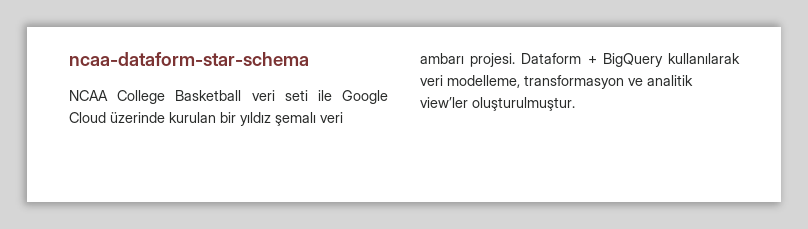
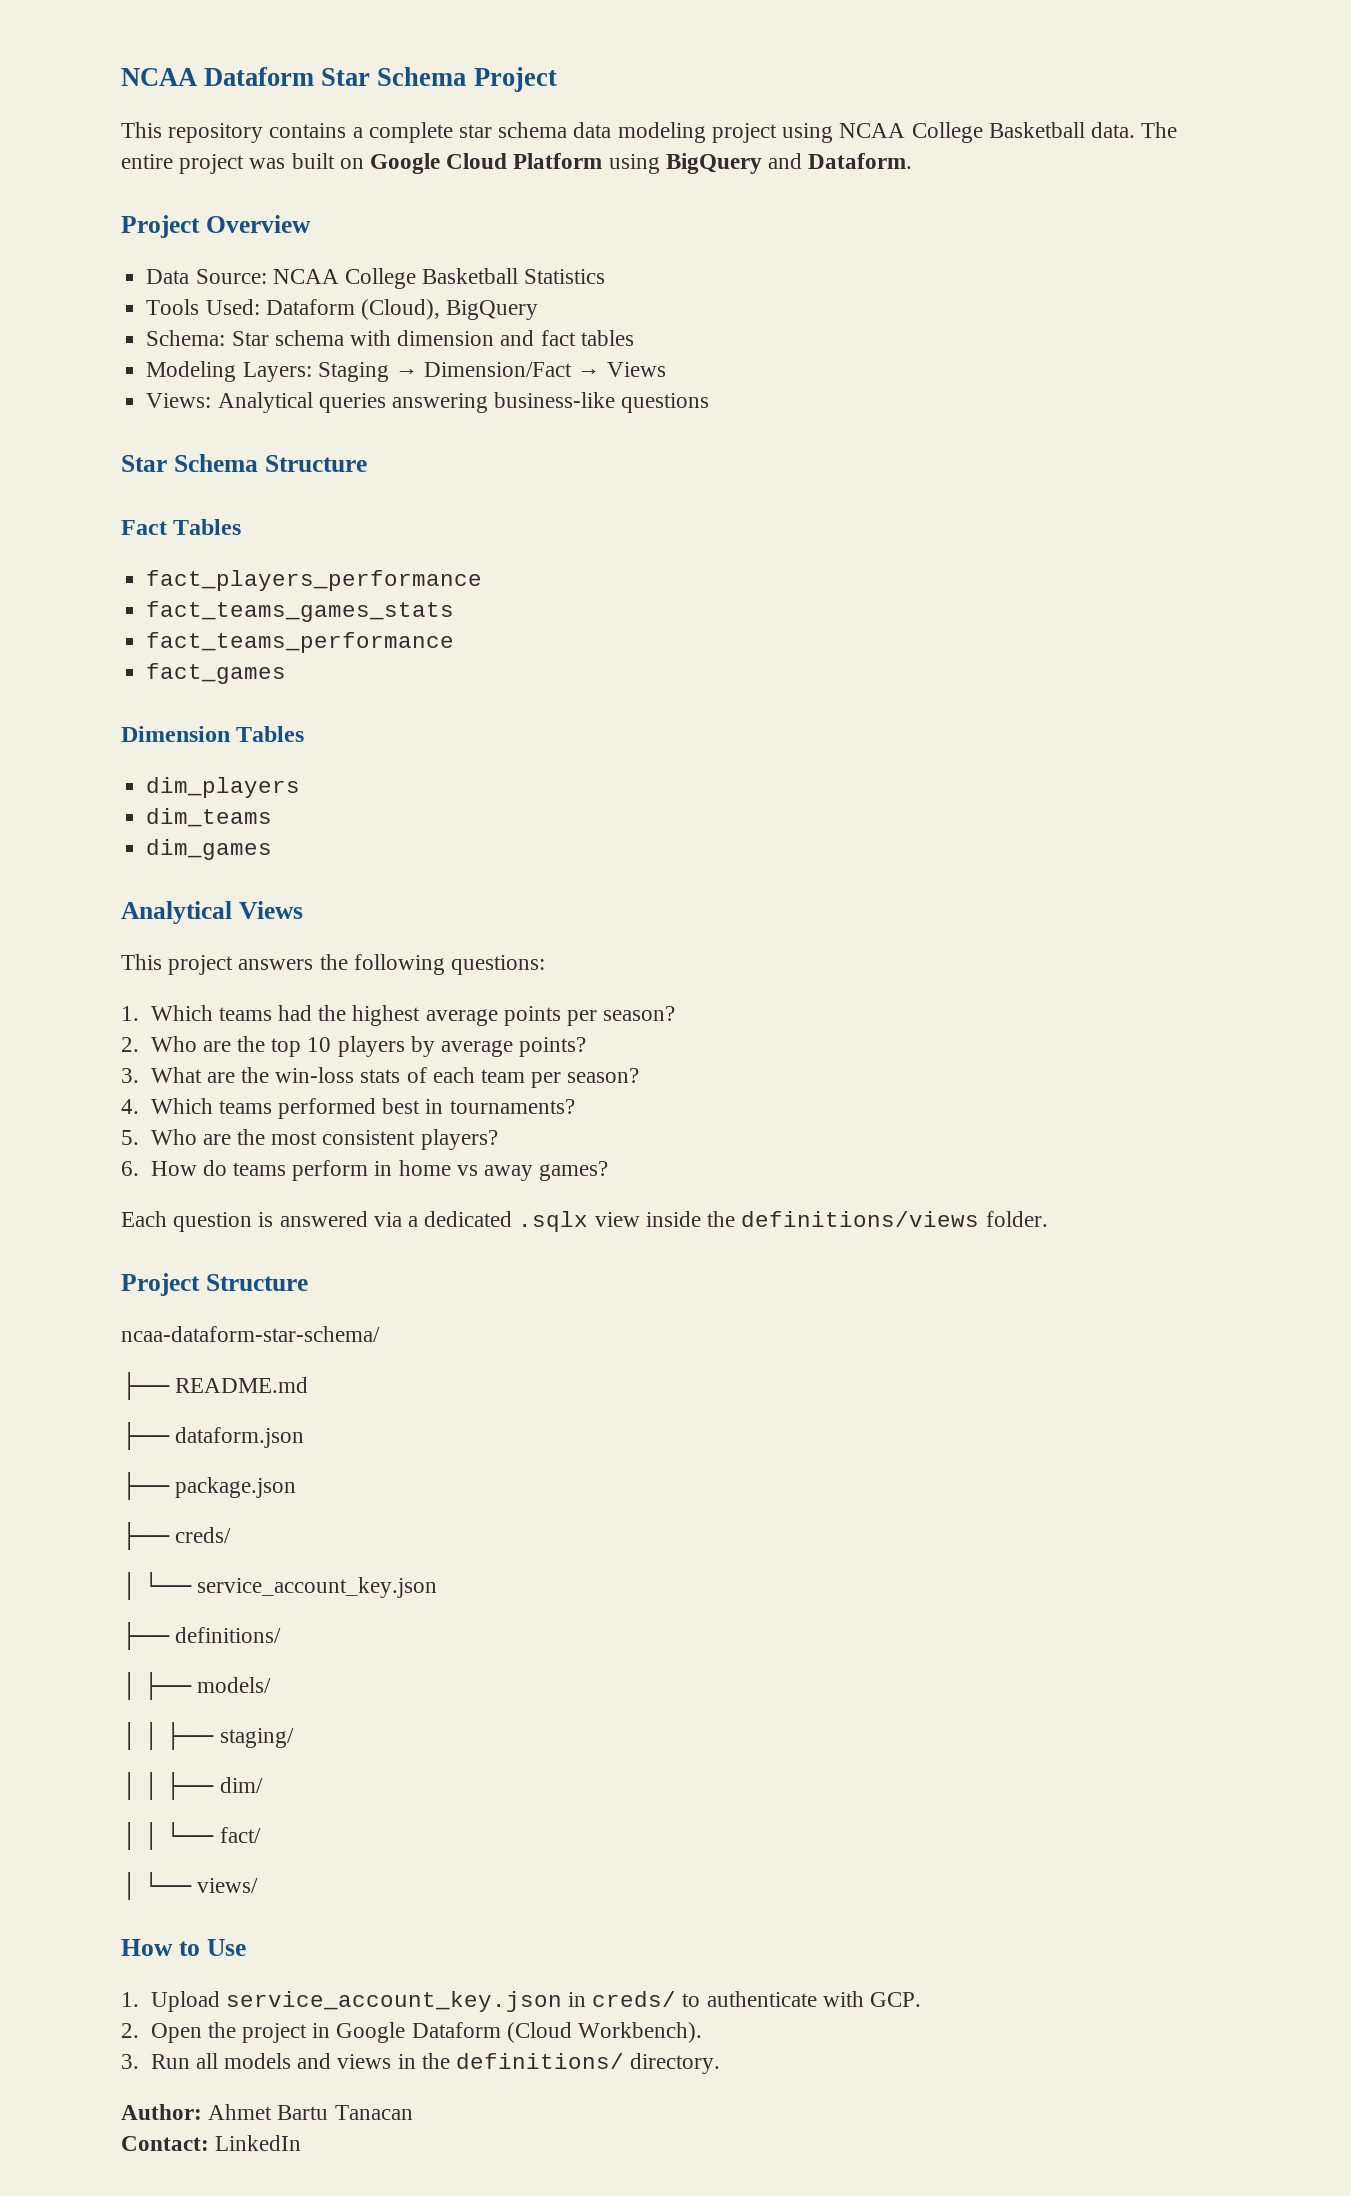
[69,52,309,66] [69,90,388,104] [69,112,343,126] [420,53,740,67] [420,75,693,89] [420,97,575,111] ncaa-dataform-star-schema // NCAA College Basketball veri seti ile Google Cloud üzerinde kurulan bir yıldız şemalı veri ambarı projesi. Dataform + BigQuery kullanılarak veri modelleme, transformasyon ve analitik view’ler oluşturulmuştur. -> [121,67,557,92] [121,122,1178,143] [121,153,913,174] [121,215,311,238] [146,268,606,289] [146,299,539,320] [146,330,634,346] [146,361,666,382] [146,392,710,413] [121,454,367,472] [121,519,242,535] [146,570,483,591] [146,601,455,622] [146,632,455,653] [146,663,287,684] [121,726,305,742] [146,777,301,798] [146,808,273,827] [146,839,273,860] [121,901,303,924] [121,954,546,975] [121,1005,676,1026] [121,1036,587,1057] [121,1067,640,1088] [121,1098,575,1119] [121,1129,498,1150] [121,1160,609,1181] [121,1211,1048,1232] [121,1273,308,1296] [121,1326,380,1342] [121,1372,309,1400] [121,1422,305,1450] [121,1472,297,1500] [121,1522,232,1550] [121,1572,438,1600] [121,1622,282,1650] [121,1672,272,1700] [121,1722,294,1750] [121,1772,263,1800] [121,1822,261,1850] [121,1872,259,1900] [121,1939,246,1956] [121,1991,921,2012] [121,2022,702,2043] [121,2053,721,2074] [121,2104,413,2120] [121,2135,302,2151] NCAA Dataform Star Schema Project // This repository contains a complete star schema data modeling project using NCAA College Basketball data. The entire project was built on Google Cloud Platform using BigQuery and Dataform. // Project Overview // Data Source: NCAA College Basketball Statistics // Tools Used: Dataform (Cloud), BigQuery // Schema: Star schema with dimension and fact tables // Modeling Layers: Staging → Dimension/Fact → Views // Views: Analytical queries answering business-like questions // Star Schema Structure // Fact Tables // fact_players_performance // fact_teams_games_stats // fact_teams_performance // fact_games // Dimension Tables // dim_players // dim_teams // dim_games // Analytical Views // This project answers the following questions: // 1. Which teams had the highest average points per season? // 2. Who are the top 10 players by average points? // 3. What are the win-loss stats of each team per season? // 4. Which teams performed best in tournaments? // 5. Who are the most consistent players? // 6. How do teams perform in home vs away games? // Each question is answered via a dedicated .sqlx view inside the definitions/views folder. // Project Structure // ncaa-dataform-star-schema/ // ├── README.md // ├── dataform.json // ├── package.json // ├── creds/ // │ └── service_account_key.json // ├── definitions/ // │ ├── models/ // │ │ ├── staging/ // │ │ ├── dim/ // │ │ └── fact/ // │ └── views/ // How to Use // 1. Upload service_account_key.json in creds/ to authenticate with GCP. // 2. Open the project in Google Dataform (Cloud Workbench). // 3. Run all models and views in the definitions/ directory. // Author: Ahmet Bartu Tanacan // Contact: LinkedIn

